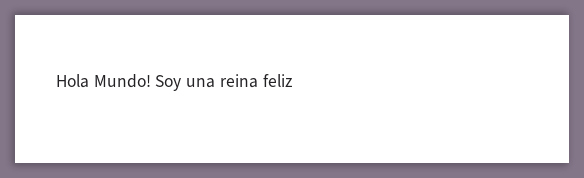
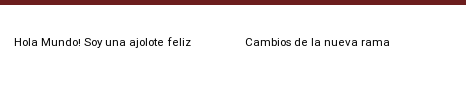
[219,74,292,88] reina feliz -> [129,37,391,48] ajolote feliz Cambios de la nueva rama

